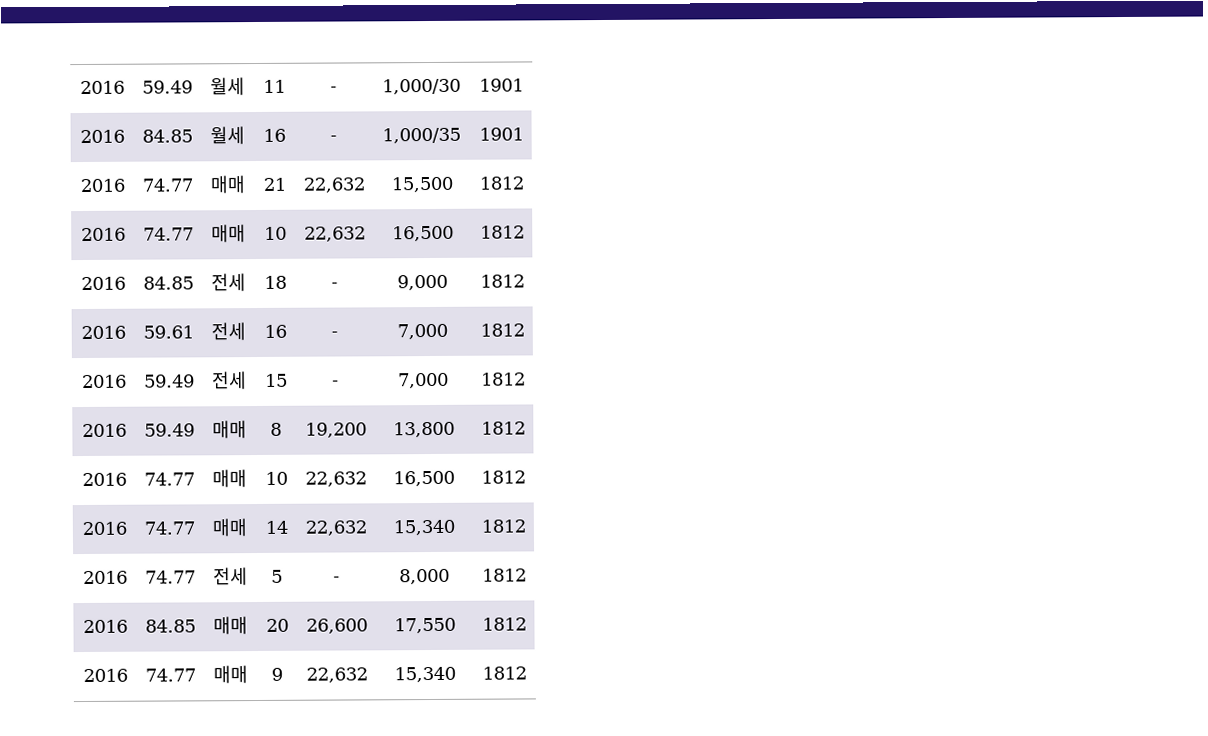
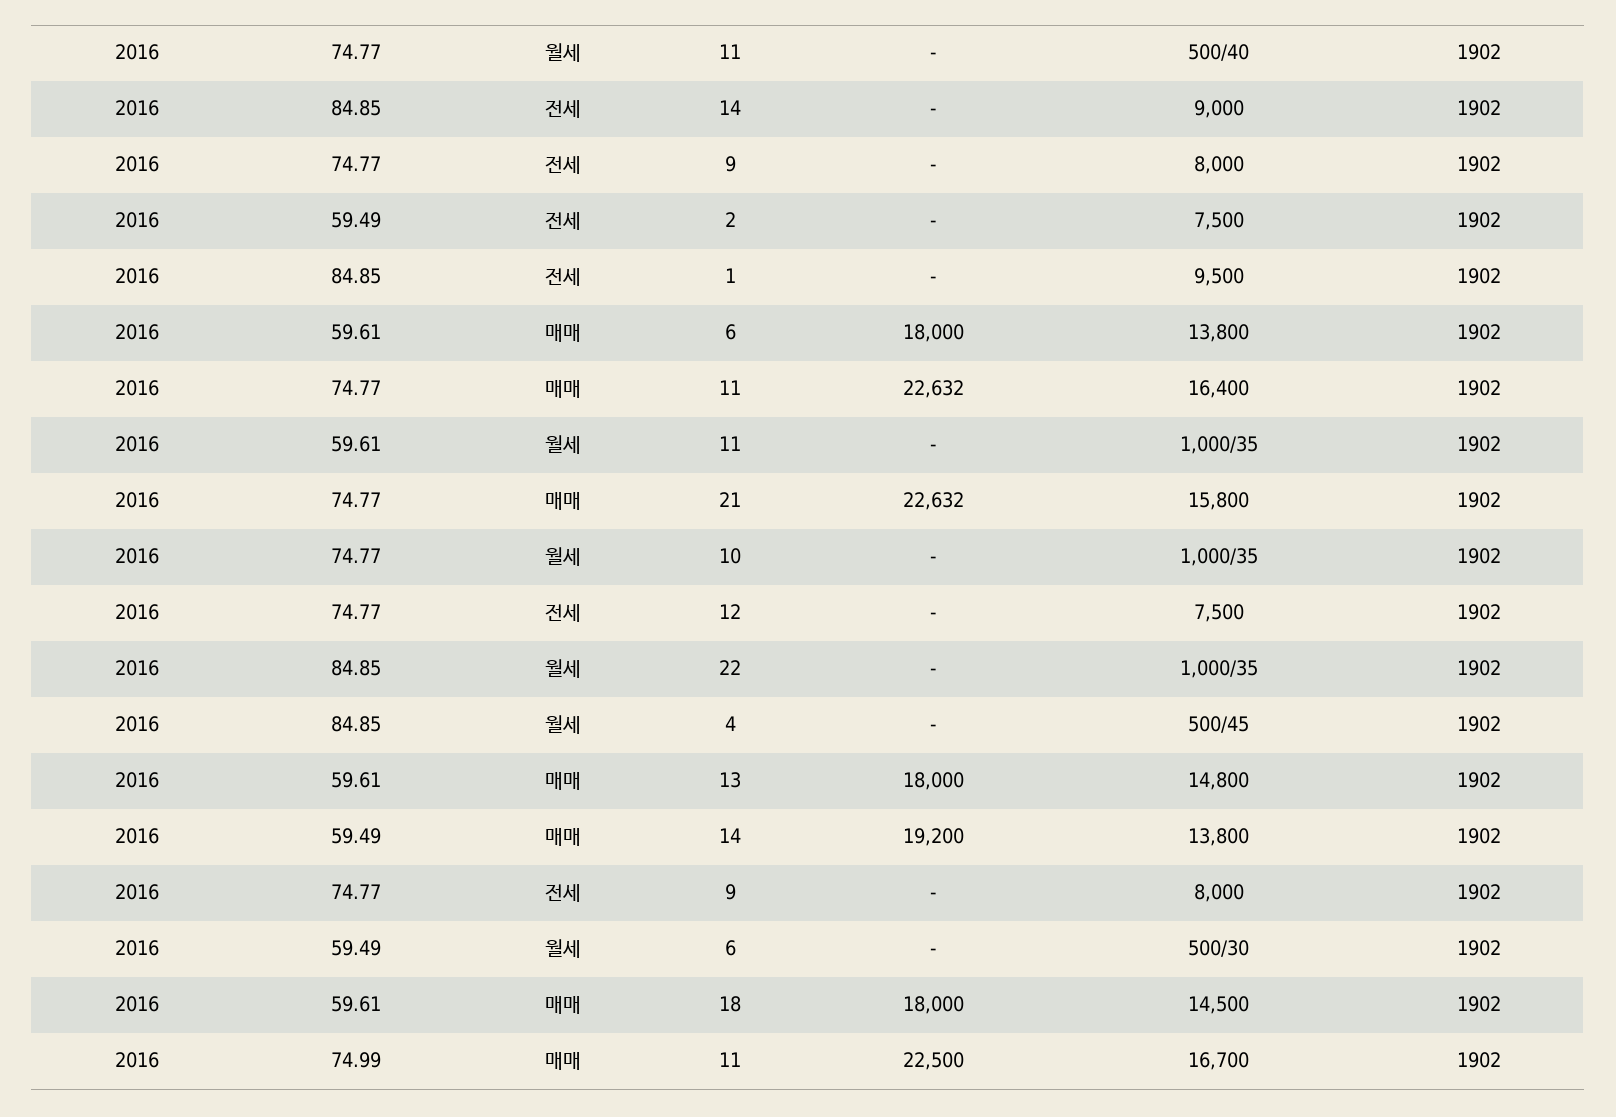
[79,80,125,95] [141,80,193,94] [210,77,246,96] [262,79,286,93] [330,86,337,93] [382,78,461,95] [478,78,524,92] [79,129,125,144] [141,129,193,143] [210,126,246,145] [262,128,286,142] [330,135,337,142] [382,127,461,144] [478,127,524,141] 2016 | 59.49 | 월세 | 11 | - | 1,000/30 | 1901 // 2016 | 84.85 | 월세 | 16 | - | 1,000/35 | 1901 -> [114,44,159,60] [330,44,381,59] [545,43,581,62] [719,44,741,59] [930,52,937,59] [1188,44,1249,61] [1456,44,1501,60] [114,100,159,116] [330,100,381,116] [545,100,581,118] [719,100,741,115] [930,108,937,115] [1193,100,1244,118] [1456,100,1501,116] [114,156,159,172] [330,156,381,171] [545,156,581,174] [724,156,736,172] [930,164,937,171] [1193,156,1244,174] [1456,156,1501,172] [114,212,159,228] [330,212,381,228] [545,212,581,230] [724,212,736,227] [930,220,937,227] [1193,212,1244,230] [1456,212,1501,228] [114,268,159,284] [330,268,381,284] [545,268,581,286] [724,268,736,283] [930,276,937,283] [1193,268,1244,286] [1456,268,1501,284] [114,324,159,340] [330,324,381,340] [545,324,581,342] [724,324,736,340] [903,324,964,342] [1188,324,1249,342] [1456,324,1501,340] [114,380,159,396] [330,380,381,395] [545,380,581,398] [719,380,741,395] [903,380,964,398] [1188,380,1249,398] [1456,380,1501,396] [114,436,159,452] [330,436,381,452] [545,435,581,454] [719,436,741,451] [930,444,937,451] [1179,436,1258,454] [1456,436,1501,452] 2016 | 74.77 | 월세 | 11 | - | 500/40 | 1902 // 2016 | 84.85 | 전세 | 14 | - | 9,000 | 1902 // 2016 | 74.77 | 전세 | 9 | - | 8,000 | 1902 // 2016 | 59.49 | 전세 | 2 | - | 7,500 | 1902 // 2016 | 84.85 | 전세 | 1 | - | 9,500 | 1902 // 2016 | 59.61 | 매매 | 6 | 18,000 | 13,800 | 1902 // 2016 | 74.77 | 매매 | 11 | 22,632 | 16,400 | 1902 // 2016 | 59.61 | 월세 | 11 | - | 1,000/35 | 1902
[390,176,453,193] [478,176,524,190] [80,227,126,242] [142,227,194,241] [211,224,247,243] [263,226,287,240] [303,226,366,242] [391,225,454,242] [479,225,525,239] [80,276,126,291] [142,276,194,290] [211,273,247,292] [263,275,287,289] [331,282,338,289] [397,274,448,291] [479,274,525,288] [80,325,126,340] [142,325,194,339] [211,322,247,341] [263,324,287,338] [331,331,338,338] [397,323,448,340] [479,323,525,337] [81,374,127,389] [143,374,195,388] [212,371,248,390] [264,373,288,387] [332,380,339,387] [398,372,449,389] [480,372,526,386] 15,500 | 1812 // 2016 | 74.77 | 매매 | 10 | 22,632 | 16,500 | 1812 // 2016 | 84.85 | 전세 | 18 | - | 9,000 | 1812 // 2016 | 59.61 | 전세 | 16 | - | 7,000 | 1812 // 2016 | 59.49 | 전세 | 15 | - | 7,000 | 1812 -> [1188,492,1249,510] [1456,492,1501,508] [114,548,159,564] [330,548,381,563] [545,547,581,566] [719,548,741,564] [930,556,937,563] [1179,548,1258,566] [1456,548,1501,564] [114,604,159,620] [330,604,381,619] [545,604,581,622] [719,604,741,619] [930,612,937,619] [1193,604,1244,622] [1456,604,1501,620] [114,660,159,676] [330,660,381,676] [545,659,581,678] [719,660,741,675] [930,668,937,675] [1179,660,1258,678] [1456,660,1501,676] [114,716,159,732] [330,716,381,732] [545,715,581,734] [724,716,736,731] [930,724,937,731] [1188,716,1249,733] [1456,716,1501,732] [114,772,159,788] [330,772,381,788] [545,772,581,790] [719,772,741,788] [903,772,964,790] [1188,772,1249,790] [1456,772,1501,788] 15,800 | 1902 // 2016 | 74.77 | 월세 | 10 | - | 1,000/35 | 1902 // 2016 | 74.77 | 전세 | 12 | - | 7,500 | 1902 // 2016 | 84.85 | 월세 | 22 | - | 1,000/35 | 1902 // 2016 | 84.85 | 월세 | 4 | - | 500/45 | 1902 // 2016 | 59.61 | 매매 | 13 | 18,000 | 14,800 | 1902
[270,422,282,436] 8 -> [719,828,741,843] 14
[480,421,526,435] [81,472,127,487] [143,472,195,486] [212,469,248,488] [264,471,288,485] [304,471,367,487] [392,470,455,487] [480,470,526,484] [81,521,127,536] [143,521,195,535] [212,518,248,537] [264,520,288,534] [304,520,367,536] [392,519,455,536] [480,519,526,533] [82,570,128,585] [144,570,196,584] [213,567,249,586] [271,569,283,583] [333,576,340,583] [399,568,450,585] [481,568,527,582] [82,619,128,634] [144,619,196,633] [213,616,249,635] [265,618,289,632] [305,618,368,634] [393,617,456,634] [481,617,527,631] [82,668,128,683] [144,668,196,682] [213,665,249,684] [271,667,283,681] [305,667,368,683] [393,666,456,683] [481,666,527,680] 1812 // 2016 | 74.77 | 매매 | 10 | 22,632 | 16,500 | 1812 // 2016 | 74.77 | 매매 | 14 | 22,632 | 15,340 | 1812 // 2016 | 74.77 | 전세 | 5 | - | 8,000 | 1812 // 2016 | 84.85 | 매매 | 20 | 26,600 | 17,550 | 1812 // 2016 | 74.77 | 매매 | 9 | 22,632 | 15,340 | 1812 -> [1456,828,1501,844] [114,884,159,900] [330,884,381,899] [545,884,581,902] [724,884,736,900] [930,892,937,899] [1193,884,1244,902] [1456,884,1501,900] [114,940,159,956] [330,940,381,956] [545,939,581,958] [724,940,736,956] [930,948,937,955] [1188,940,1249,957] [1456,940,1501,956] [114,996,159,1012] [330,996,381,1012] [545,996,581,1014] [719,996,741,1012] [903,996,964,1014] [1188,996,1249,1014] [1456,996,1501,1012] [114,1052,159,1068] [330,1052,381,1068] [545,1052,581,1070] [719,1052,741,1067] [903,1052,964,1070] [1188,1052,1249,1070] [1456,1052,1501,1068] 1902 // 2016 | 74.77 | 전세 | 9 | - | 8,000 | 1902 // 2016 | 59.49 | 월세 | 6 | - | 500/30 | 1902 // 2016 | 59.61 | 매매 | 18 | 18,000 | 14,500 | 1902 // 2016 | 74.99 | 매매 | 11 | 22,500 | 16,700 | 1902

